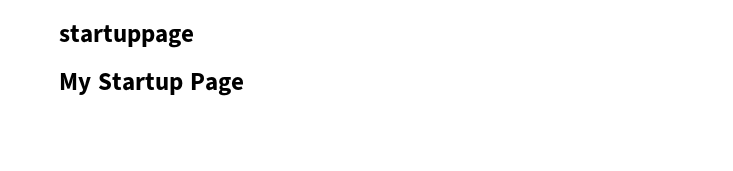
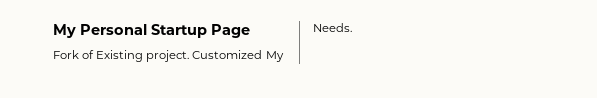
[59,25,194,48] [59,73,91,95] startuppage // My -> [53,24,147,38] My Personal
(244, 84) none -> [53,50,284,62] [313,23,352,32] // Fork of Existing project. Customized My Needs.

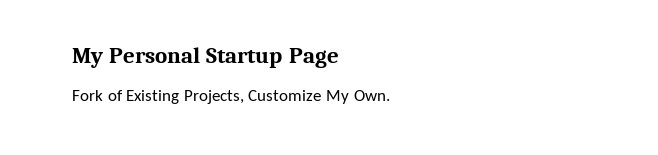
[146,50,284,62] [313,23,352,32] project. Customized My Needs. -> [183,90,390,104] Projects, Customize My Own.

